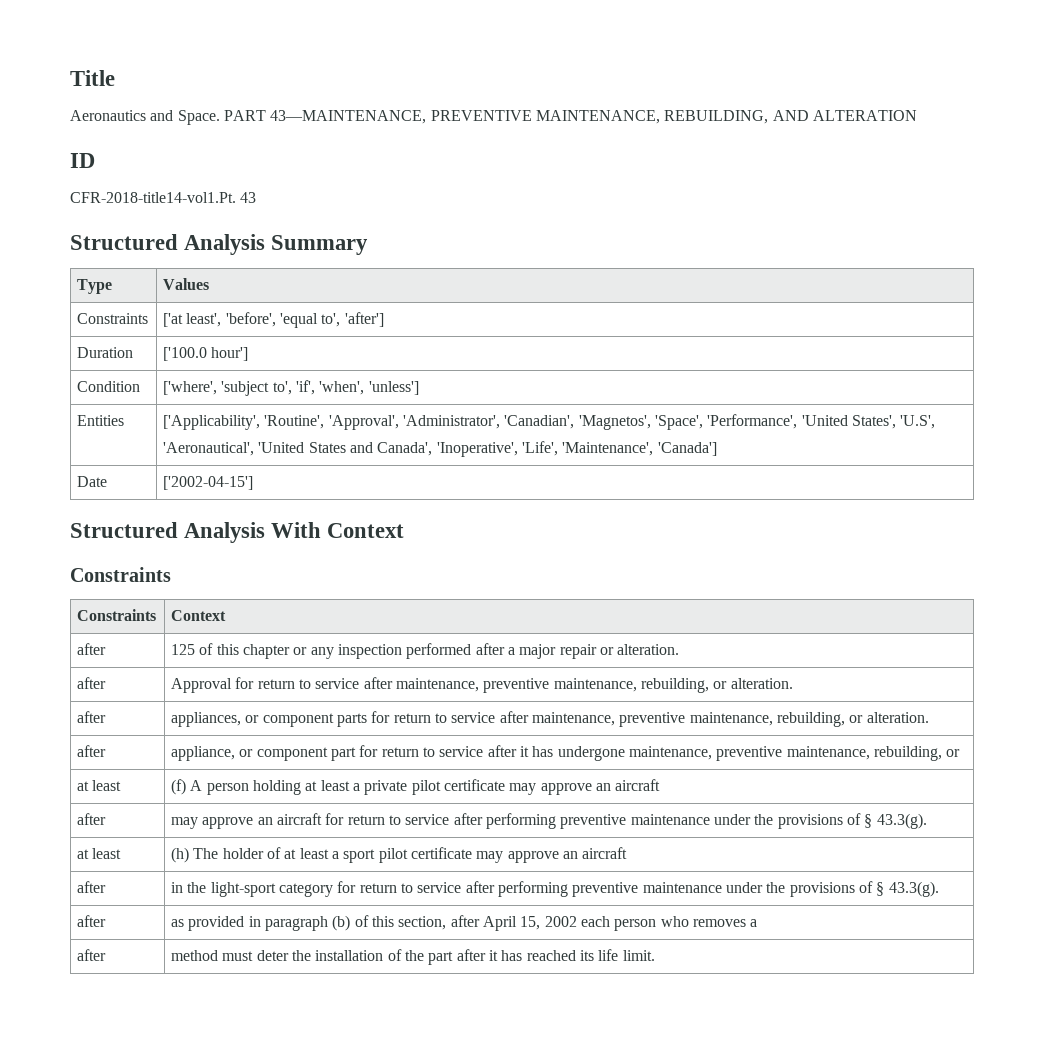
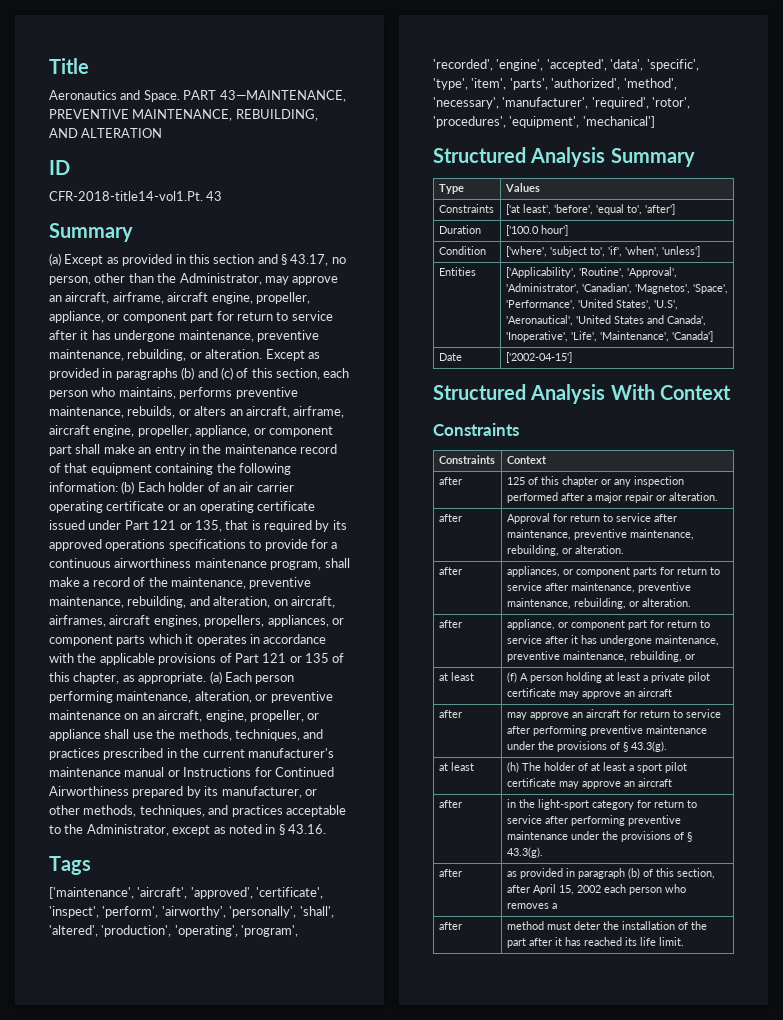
(257, 197) none -> [49,223,133,242] [49,253,346,266] [49,273,339,285] [49,292,310,304] [49,311,333,323] [49,330,319,342] [49,349,320,361] [49,367,350,380] [49,387,298,399] [49,406,345,418] [49,425,333,437] [49,444,337,456] [49,463,291,475] [49,481,294,494] [49,501,315,513] [49,520,347,532] [49,539,338,551] [49,558,350,570] [49,577,312,589] [49,596,335,608] [49,615,344,627] [49,634,327,646] [49,653,345,665] [49,671,295,684] [49,691,333,703] [49,710,320,722] [49,729,324,741] [49,748,334,760] [49,767,334,777] [49,786,317,798] [49,805,346,817] [49,824,326,836] [49,856,91,875] [49,887,324,899] [49,906,334,918] [49,925,299,937] [433,59,699,71] [433,78,677,90] [433,97,691,109] [433,116,655,128] // Summary // (a) Except as provided in this section and § 43.17, no person, other than the Administrator, may approve an aircraft, airframe, aircraft engine, propeller, appliance, or component part for return to service after it has undergone maintenance, preventive maintenance, rebuilding, or alteration. Except as provided in paragraphs (b) and (c) of this section, each person who maintains, performs preventive maintenance, rebuilds, or alters an aircraft, airframe, aircraft engine, propeller, appliance, or component part shall make an entry in the maintenance record of that equipment containing the following information: (b) Each holder of an air carrier operating certificate or an operating certificate issued under Part 121 or 135, that is required by its approved operations specifications to provide for a continuous airworthiness maintenance program, shall make a record of the maintenance, preventive maintenance, rebuilding, and alteration, on aircraft, airframes, aircraft engines, propellers, appliances, or component parts which it operates in accordance with the applicable provisions of Part 121 or 135 of this chapter, as appropriate. (a) Each person performing maintenance, alteration, or preventive maintenance on an aircraft, engine, propeller, or appliance shall use the methods, techniques, and practices prescribed in the current manufacturer's maintenance manual or Instructions for Continued Airworthiness prepared by its manufacturer, or other methods, techniques, and practices acceptable to the Administrator, except as noted in § 43.16. // Tags // ['maintenance', 'aircraft', 'approved', 'certificate', 'inspect', 'perform', 'airworthy', 'personally', 'shall', 'altered', 'production', 'operating', 'program', 'recorded', 'engine', 'accepted', 'data', 'specific', 'type', 'item', 'parts', 'authorized', 'method', 'necessary', 'manufacturer', 'required', 'rotor', 'procedures', 'equipment', 'mechanical']

